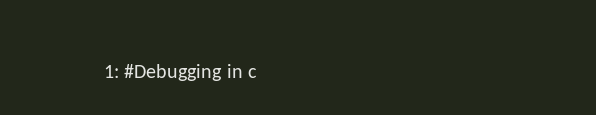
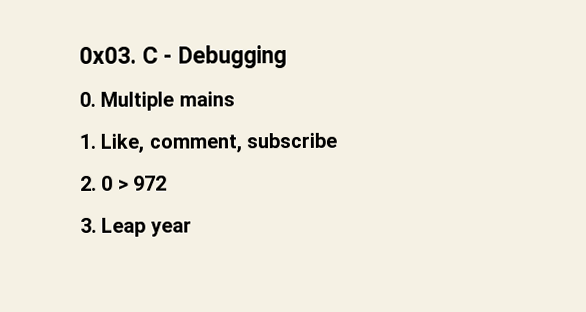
[104,64,258,81] 1: #Debugging in c -> [79,45,287,69] [79,91,235,111] [79,132,338,154] [80,175,168,191] [80,217,192,237] 0x03. C - Debugging // 0. Multiple mains // 1. Like, comment, subscribe // 2. 0 > 972 // 3. Leap year

